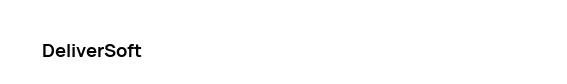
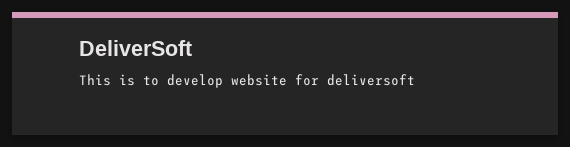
(142, 50) none -> [79,74,415,88] // This is to develop website for deliversoft

